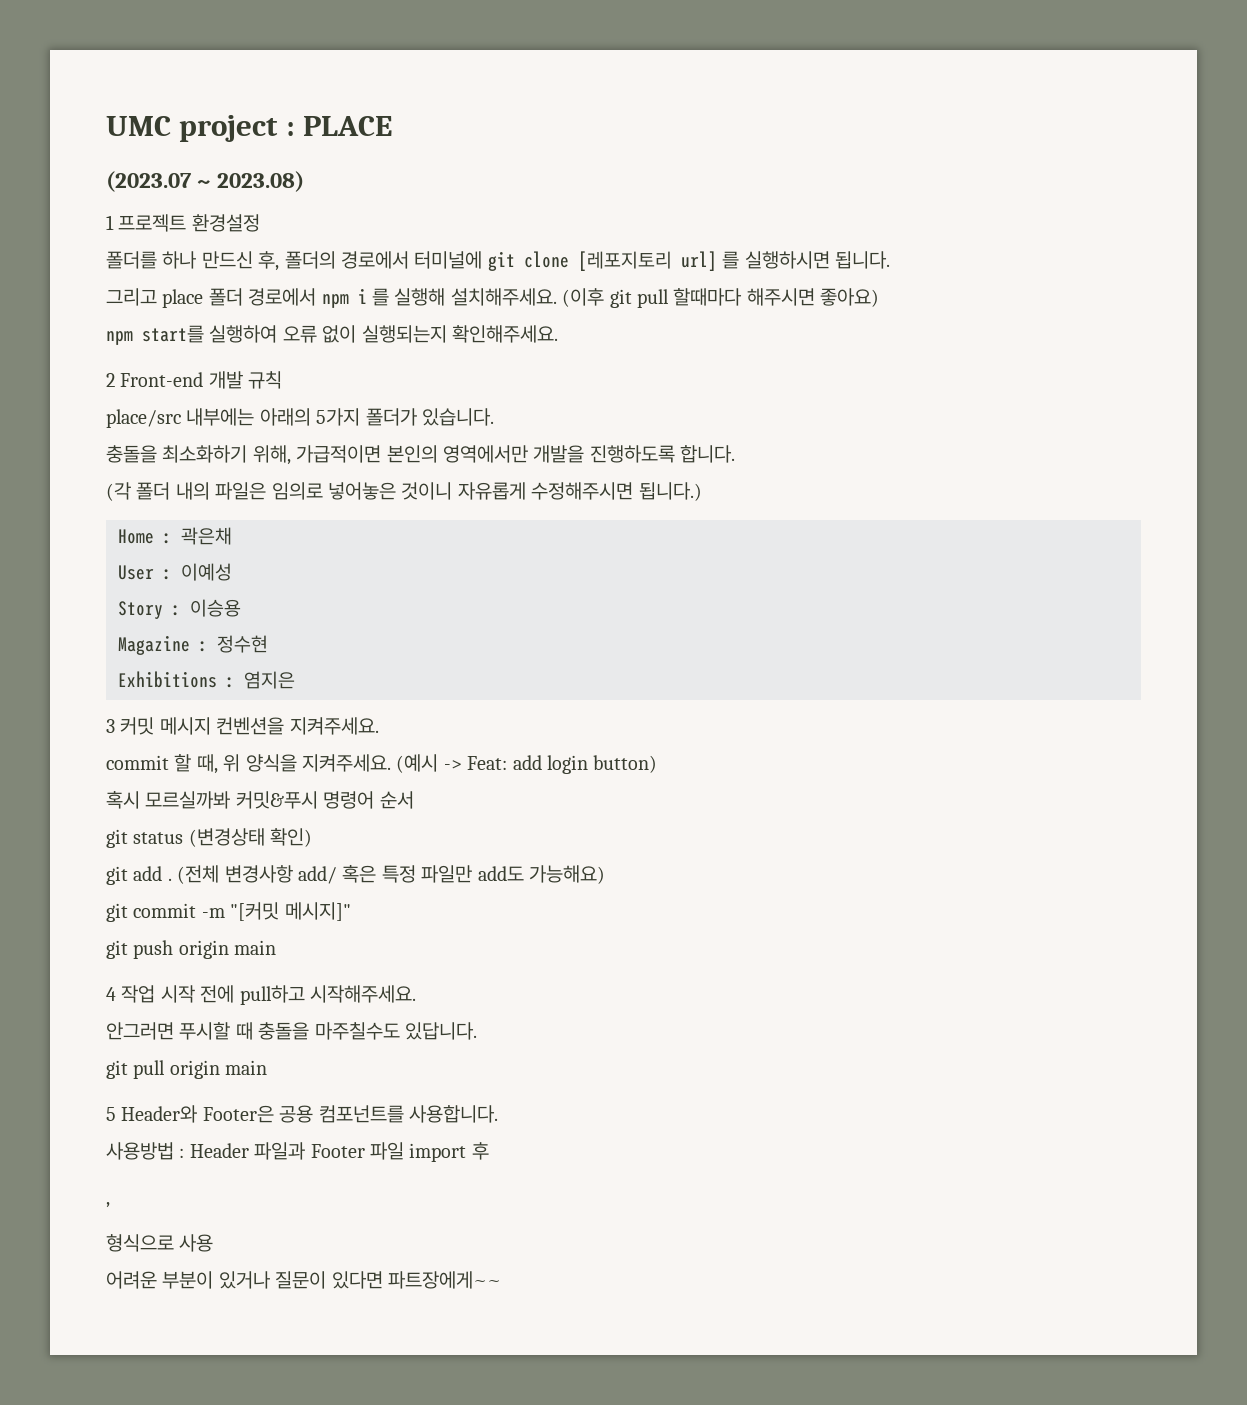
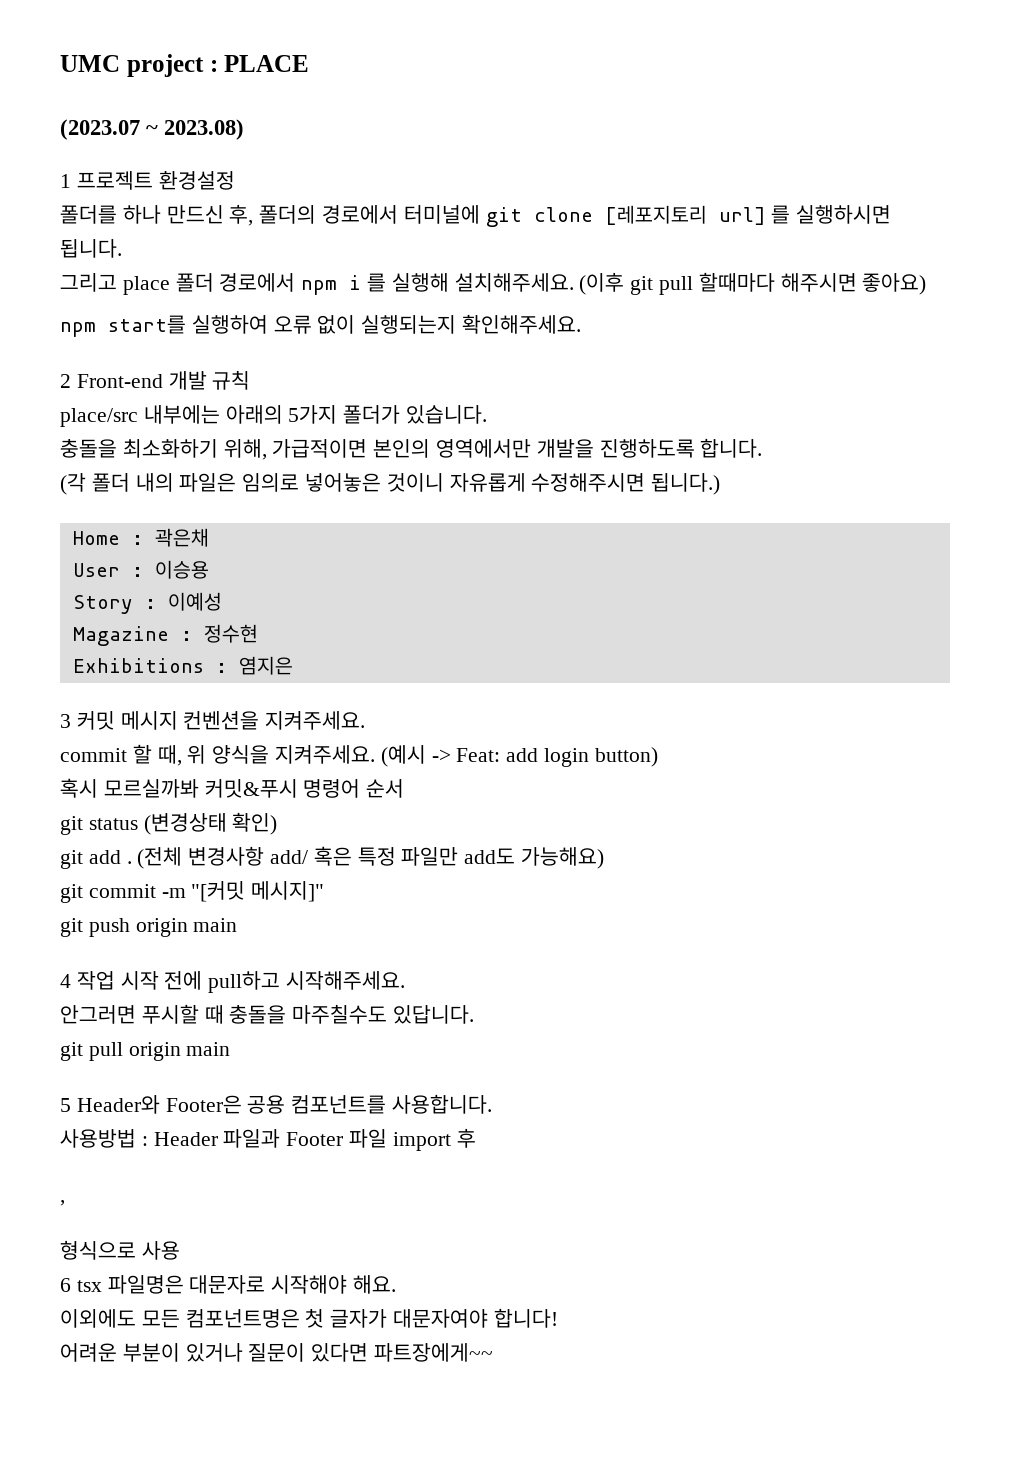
[181,563,232,581] 이예성 -> [154,560,209,579] 이승용
[190,599,241,617] 이승용 -> [167,592,222,611] 이예성
(214, 1243) none -> [60,1275,397,1294] [60,1308,558,1328] // 6 tsx 파일명은 대문자로 시작해야 해요. // 이외에도 모든 컴포넌트명은 첫 글자가 대문자여야 합니다!

